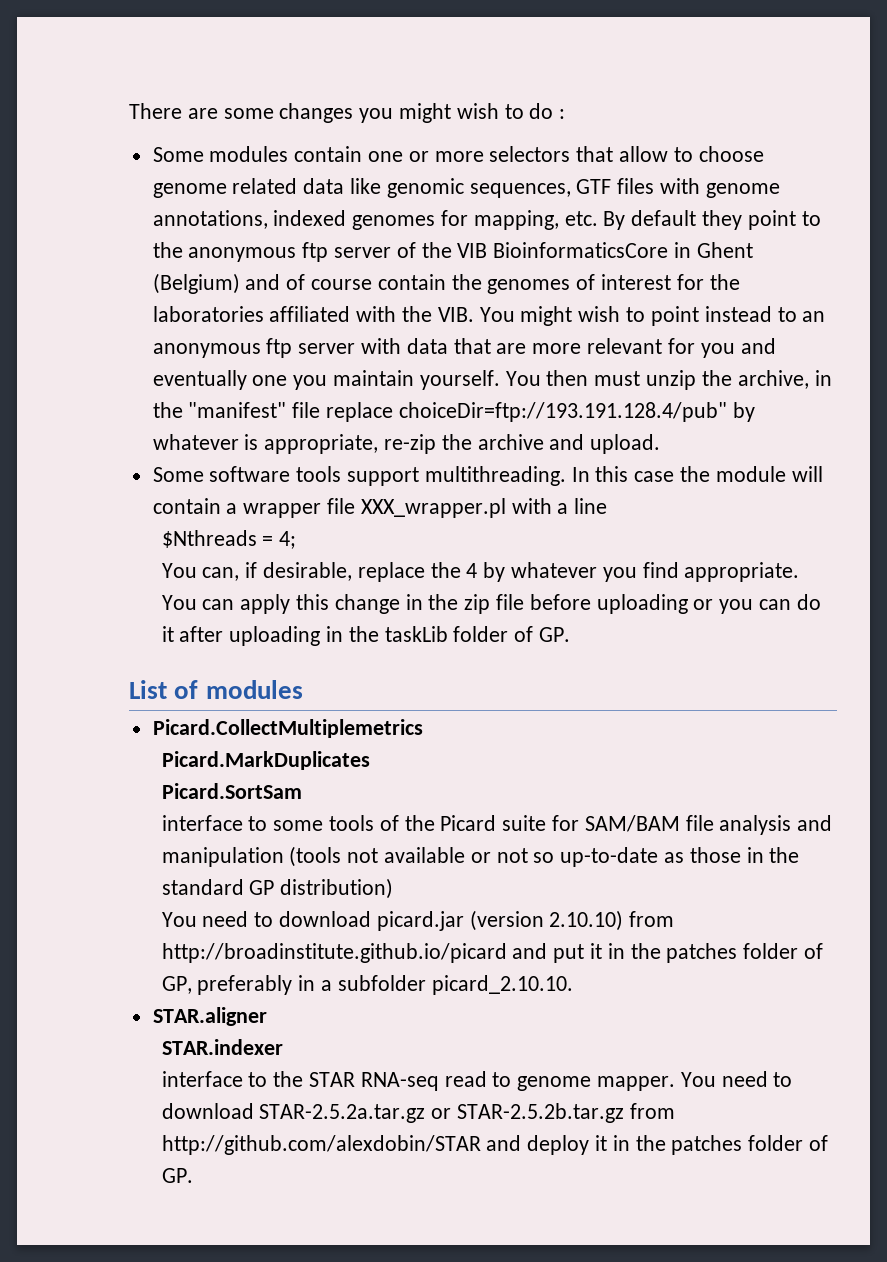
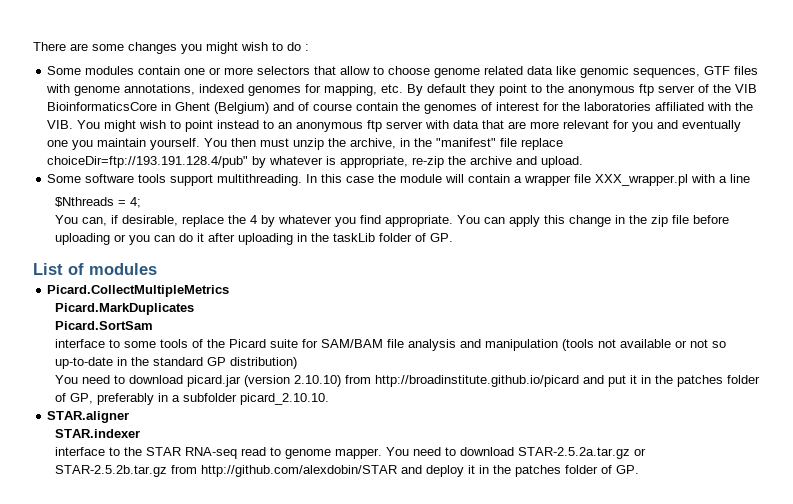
[152,719,423,738] Picard.CollectMultiplemetrics -> [47,285,230,297] Picard.CollectMultipleMetrics
[663,847,741,863] as those -> (113, 363) none

